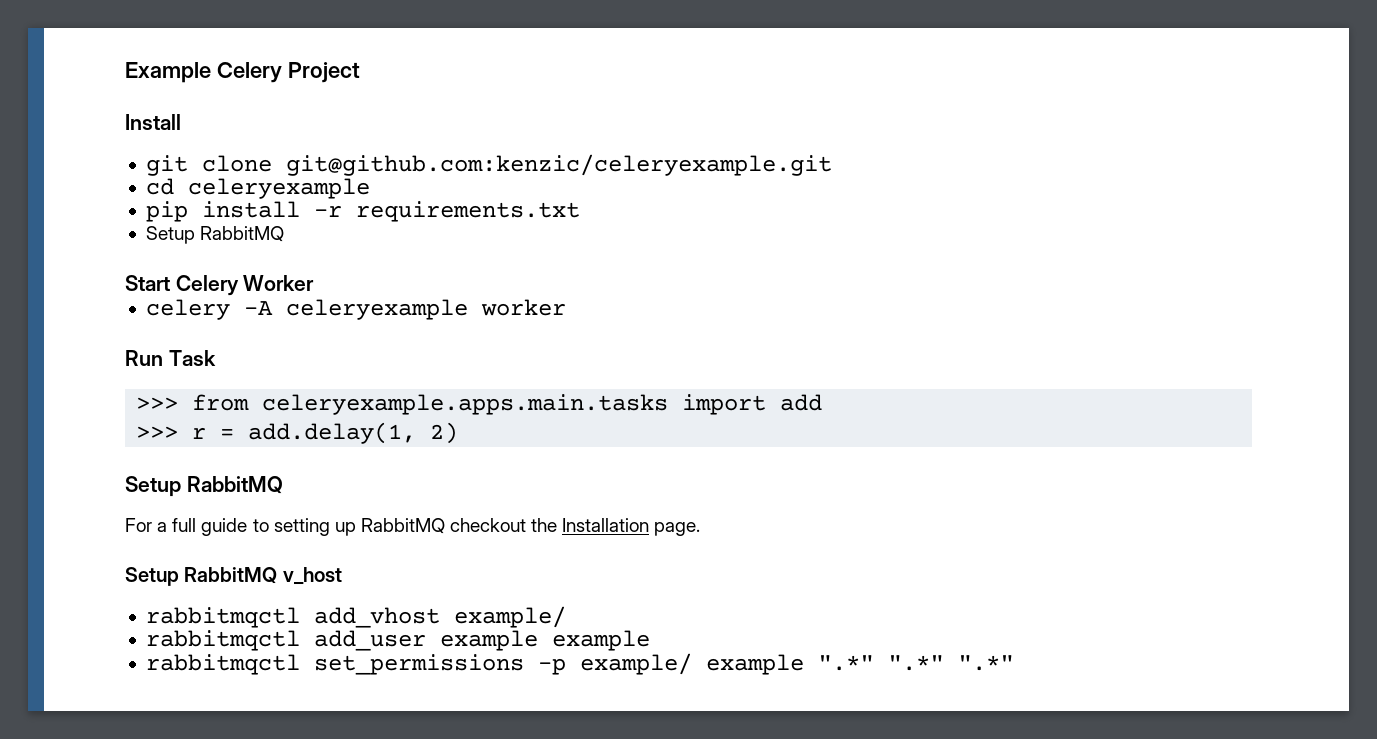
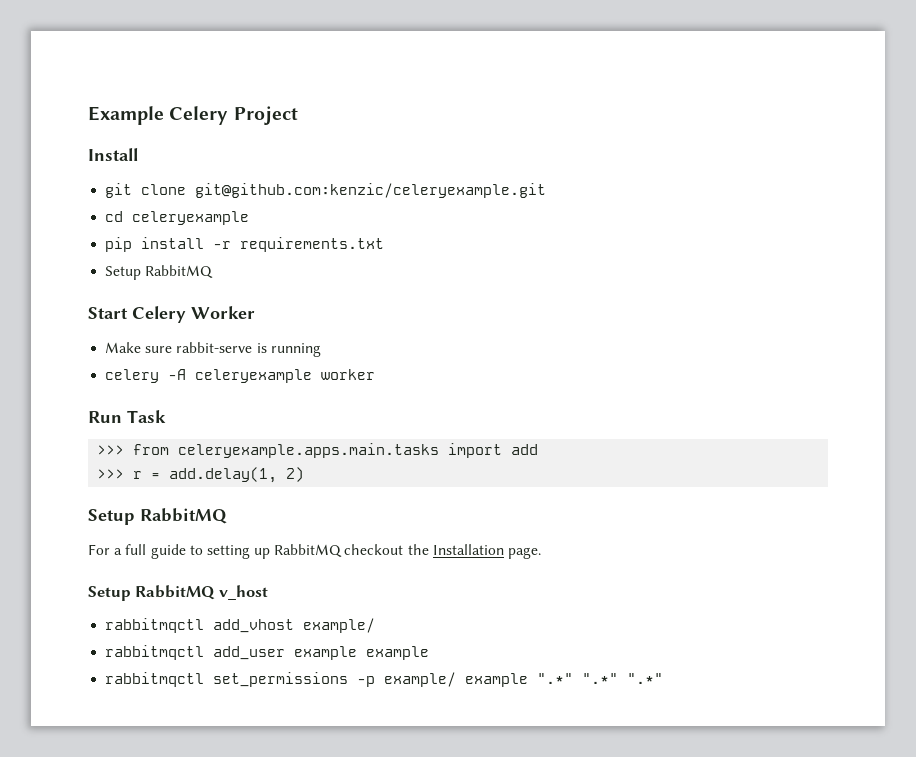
(315, 283) none -> [105,342,321,357] // Make sure rabbit-serve is running

